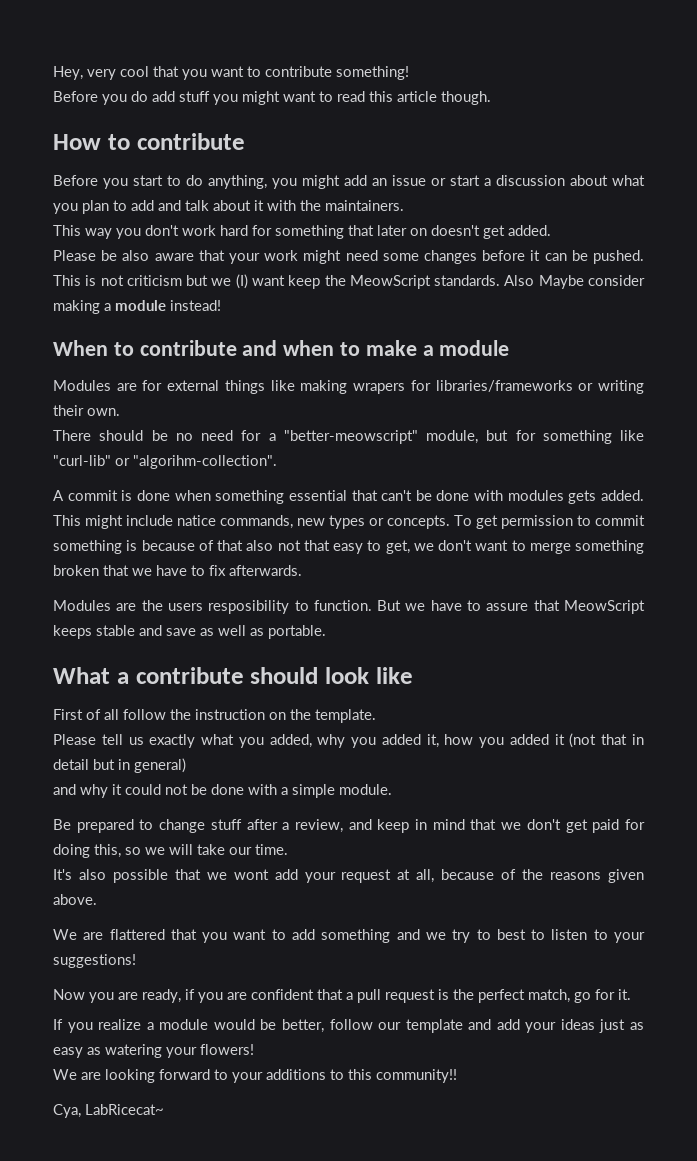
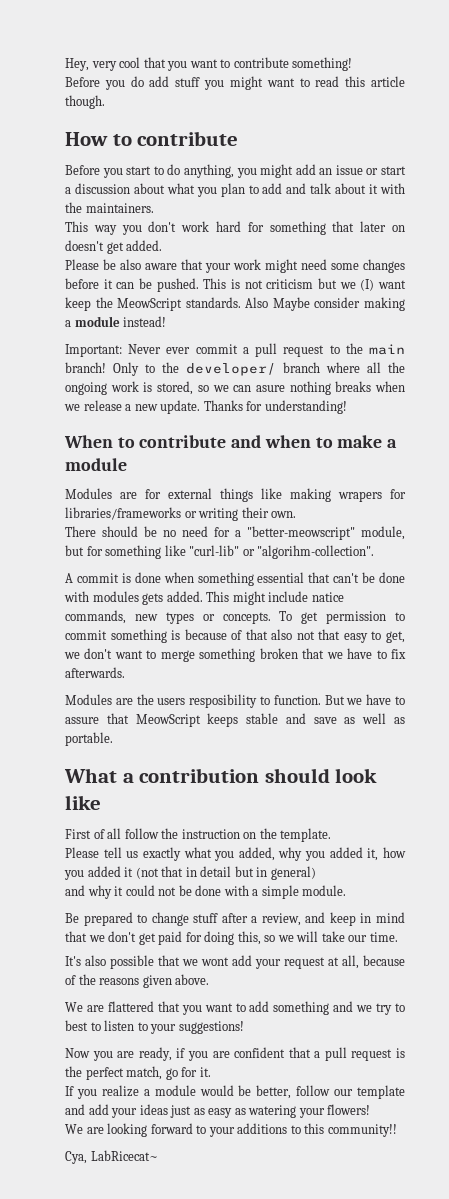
(221, 305) none -> [65,343,406,357] [65,362,405,376] [65,381,405,395] [64,400,347,414] // Important: Never ever commit a pull request to the main branch! Only to the developer/ branch where all the ongoing work is stored, so we can asure nothing breaks when we release a new update. Thanks for understanding!
[135,667,244,684] contribute -> [139,768,260,783] contribution

